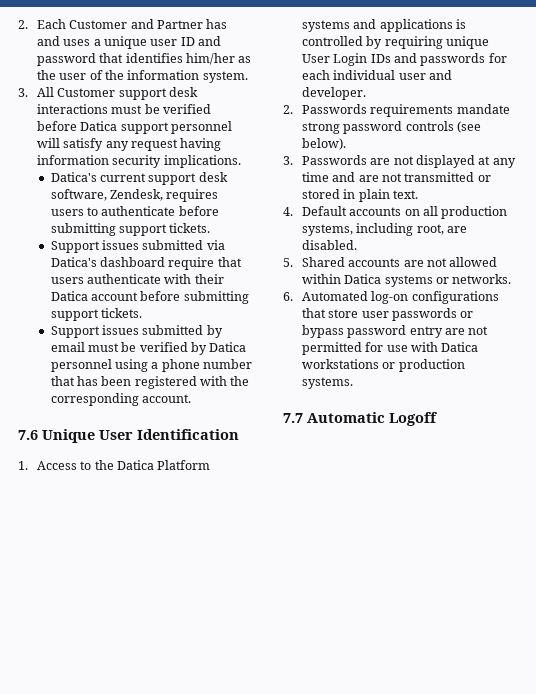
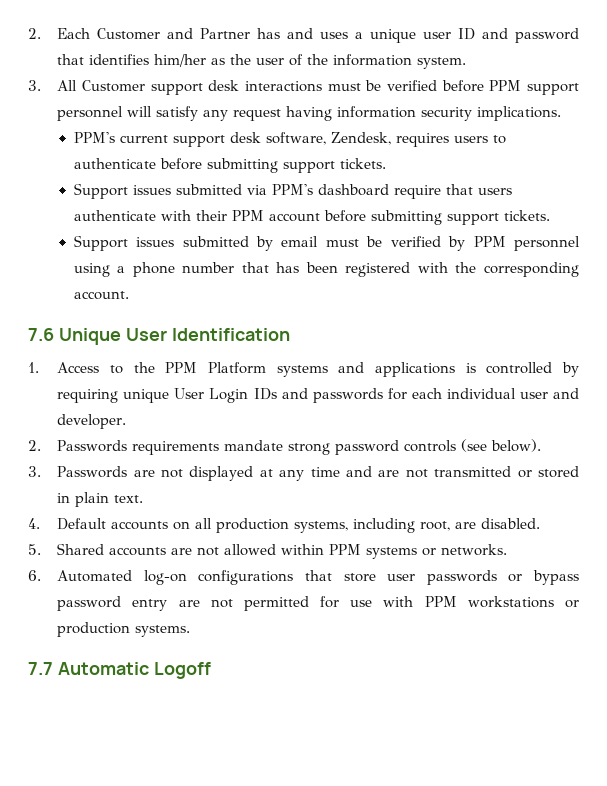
[80,121,118,131] Datica -> [489,80,522,91] PPM
[50,172,97,182] Datica's -> [73,132,115,143] PPM's
[50,257,97,267] Datica's -> [271,184,313,195] PPM's
[50,291,88,301] Datica -> [231,210,264,221] PPM
[209,342,247,352] Datica -> [473,236,506,247] PPM
[116,460,154,470] Datica -> [165,362,198,373] PPM
[344,274,382,284] Datica -> [329,544,362,555] PPM
[441,342,479,352] Datica -> [424,596,457,607] PPM

